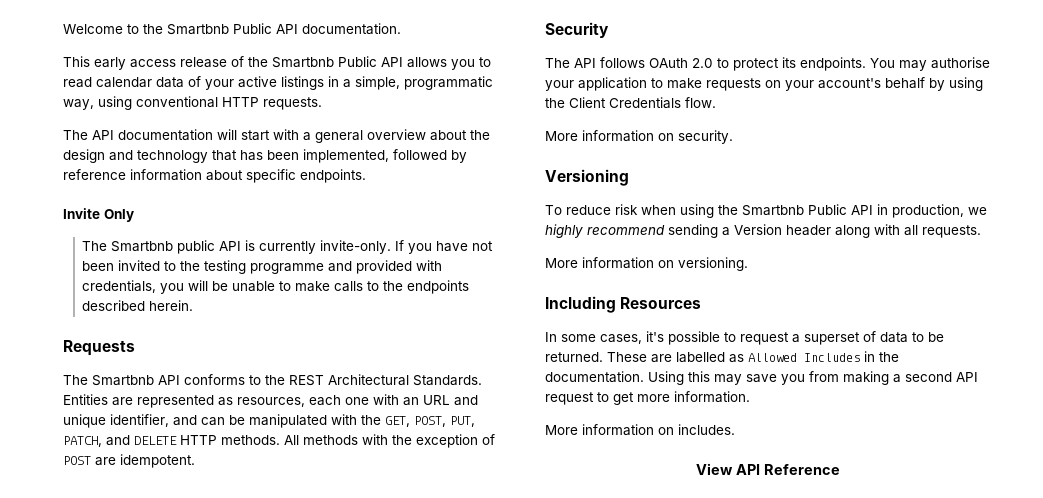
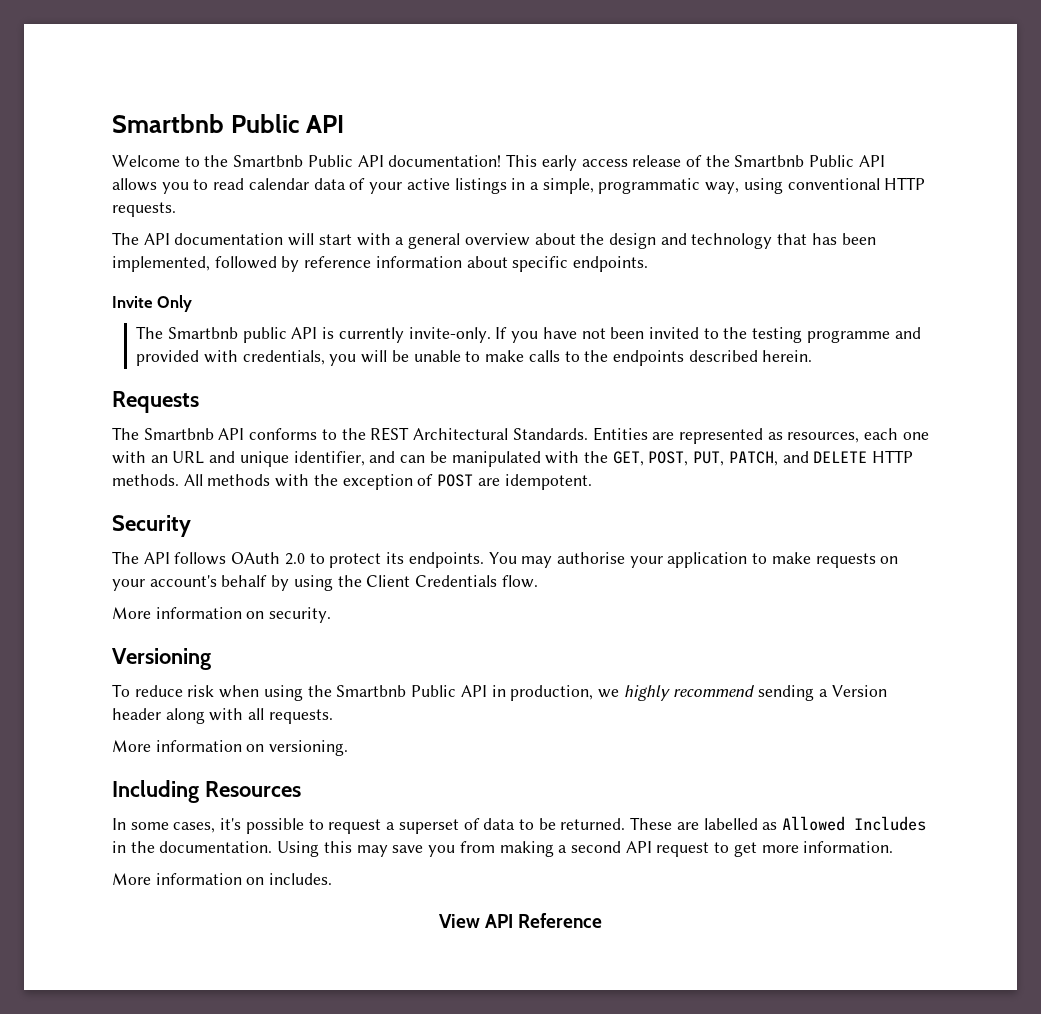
(63, 29) none -> [112,114,344,133] Smartbnb Public API //
[302,23,401,35] documentation. // -> [388,155,502,167] documentation!

